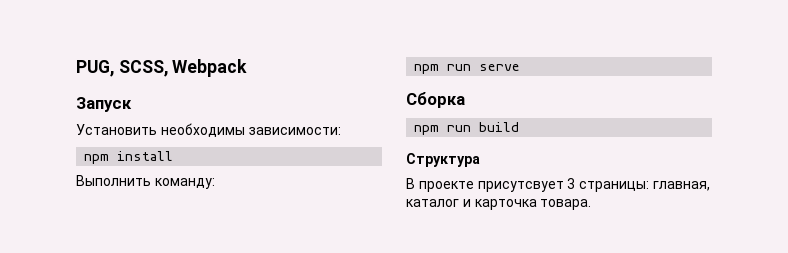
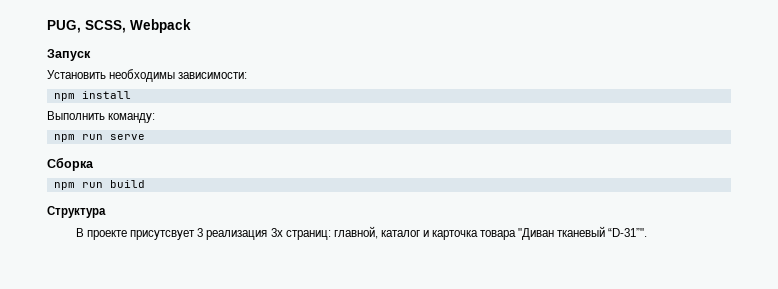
[579,181,710,192] [406,199,592,210] страницы: главная, каталог и карточка товара. -> [206,226,648,240] реализация 3х страниц: главной, каталог и карточка товара "Диван тканевый “D-31”".

